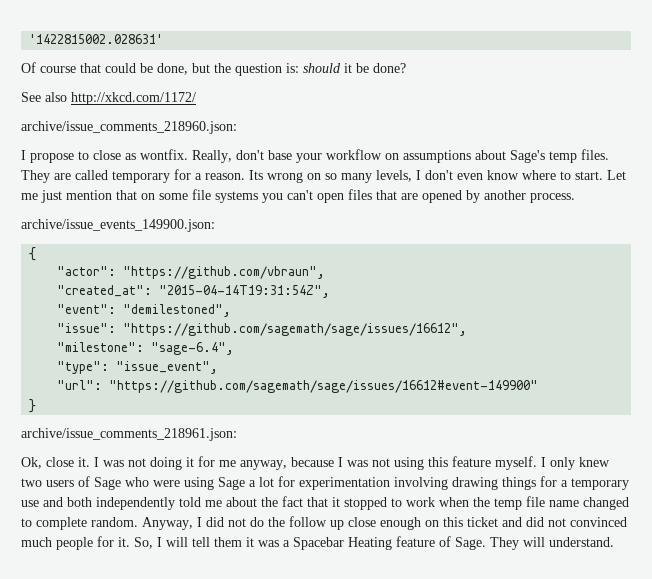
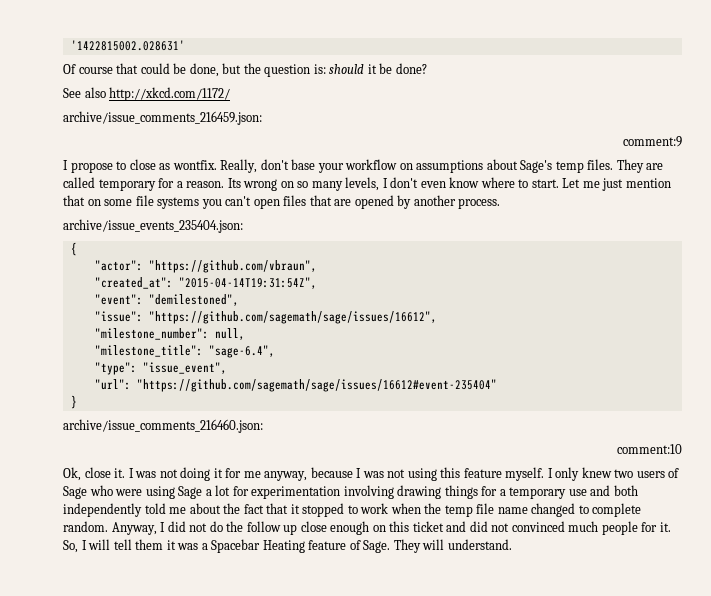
[21,121,237,134] archive/issue_comments_218960.json: -> [63,111,262,125] [623,136,682,147] archive/issue_comments_216459.json: // comment:9
[21,219,215,232] archive/issue_events_149900.json: -> [63,219,243,233] archive/issue_events_235404.json:
[57,342,145,352] "milestone": -> [94,328,245,340] [94,345,203,357] "milestone_number": null, // "milestone_title":
[109,380,539,393] "https://github.com/sagemath/sage/issues/16612#event-149900" -> [136,379,497,392] "https://github.com/sagemath/sage/issues/16612#event-235404"
[21,428,237,441] archive/issue_comments_218961.json: -> [63,419,263,433] [617,444,682,454] archive/issue_comments_216460.json: // comment:10

